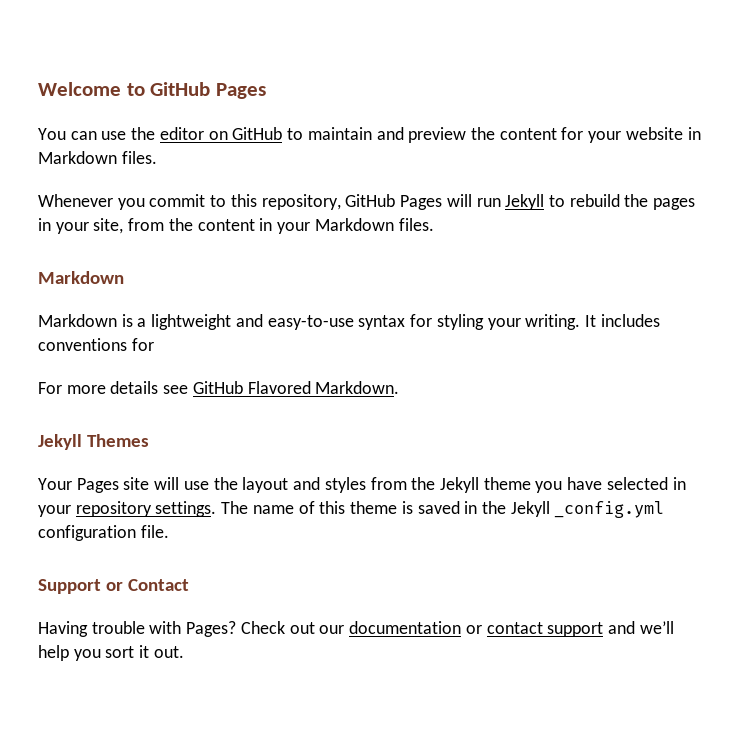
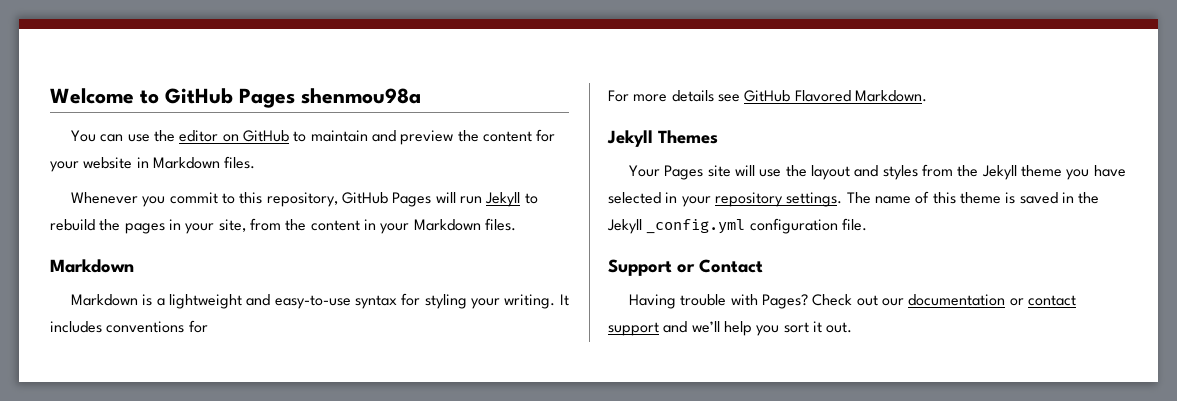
(266, 91) none -> [301,88,421,104] shenmou98a

